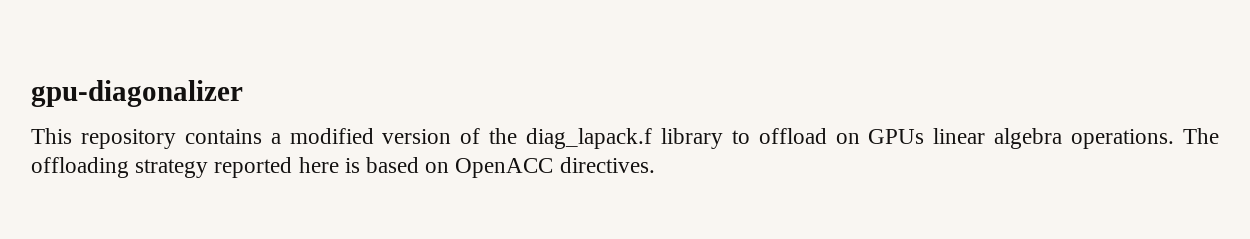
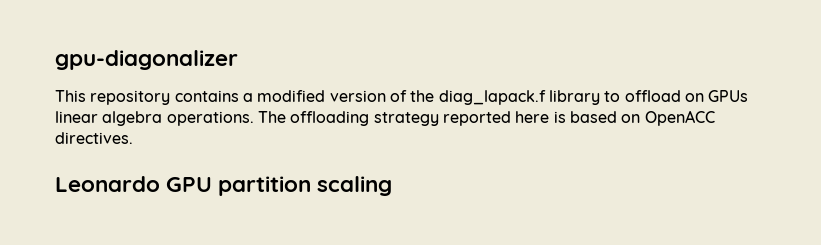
(655, 165) none -> [55,176,393,196] // Leonardo GPU partition scaling

